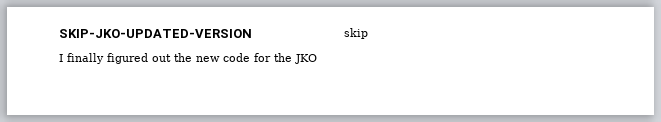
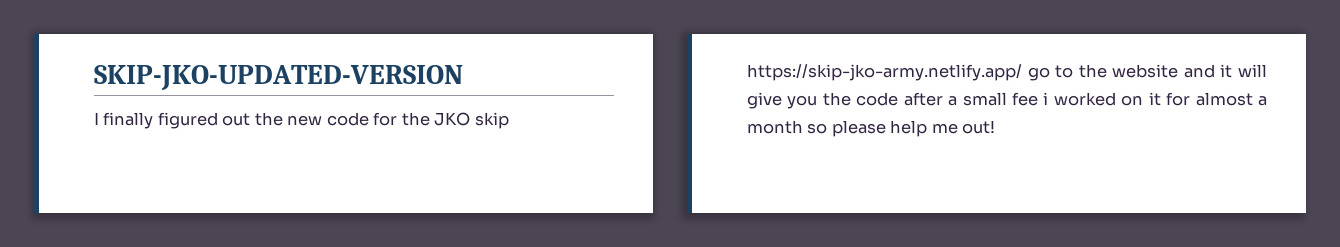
(368, 33) none -> [747,64,1267,81] [747,92,1267,109] [747,120,996,137] https://skip-jko-army.netlify.app/ go to the website and it will give you the code after a small fee i worked on it for almost a month so please help me out!

